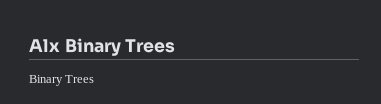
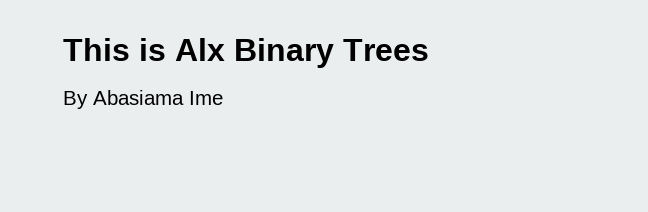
(29, 45) none -> [63,38,166,61] This is
[29,75,95,86] Binary Trees -> [63,90,223,109] By Abasiama Ime

